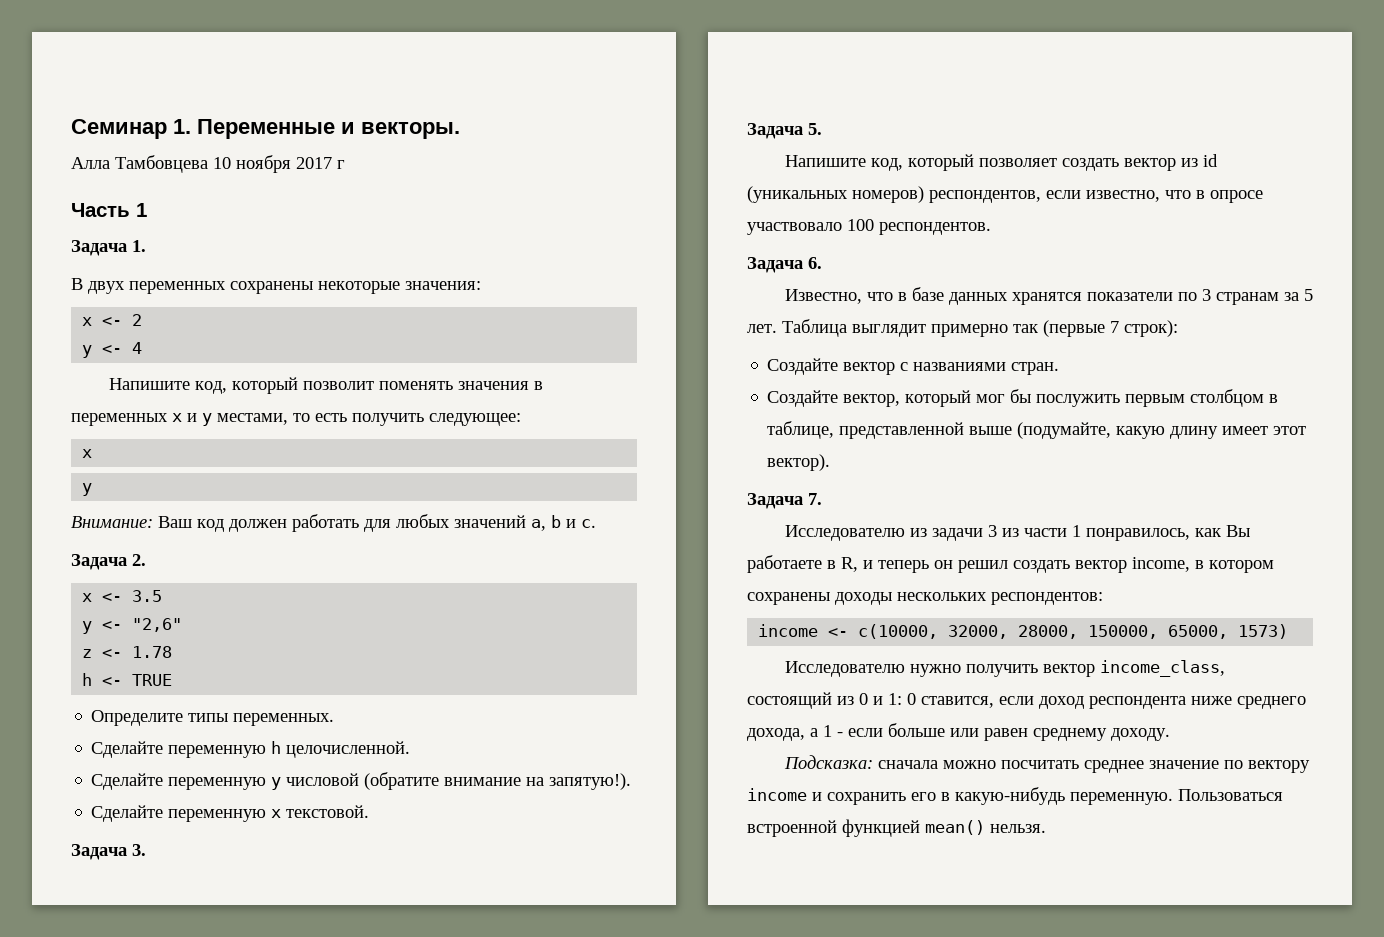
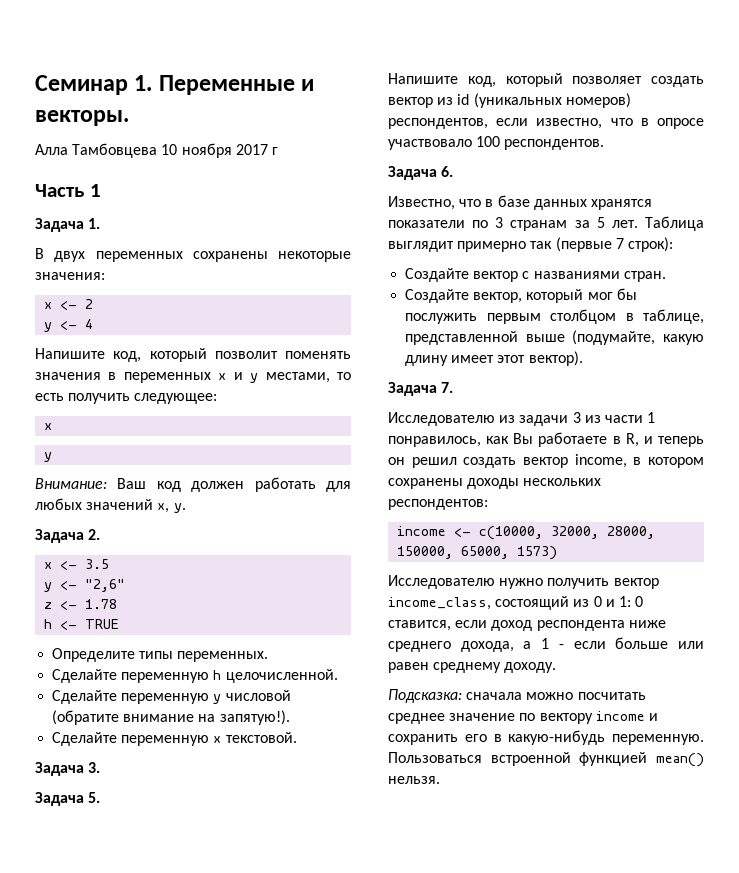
[531,515,596,531] a, b и c. -> [157,503,186,513] x, y.

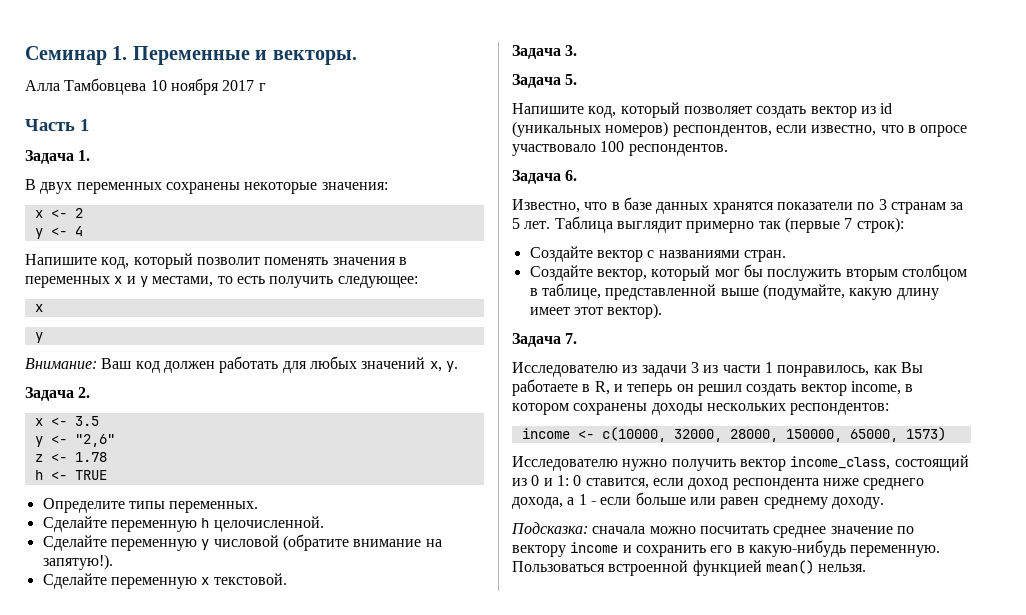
[486,313,541,324] первым -> [845,269,898,281] вторым

